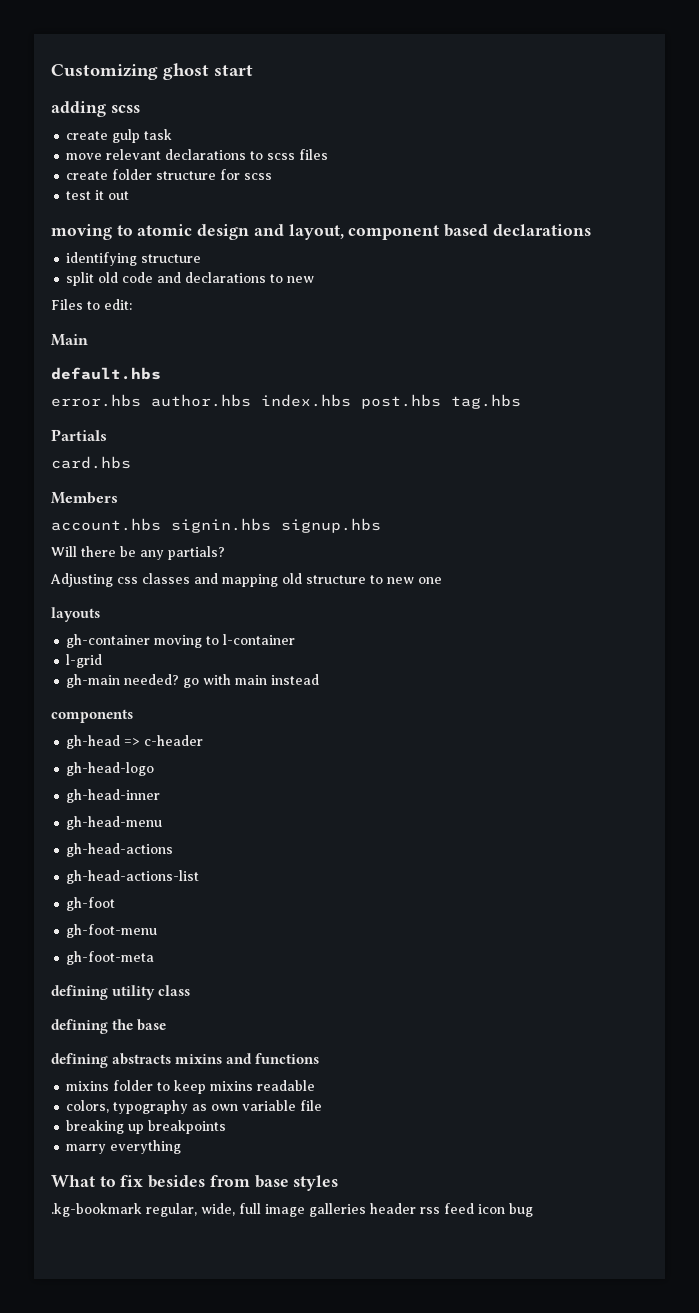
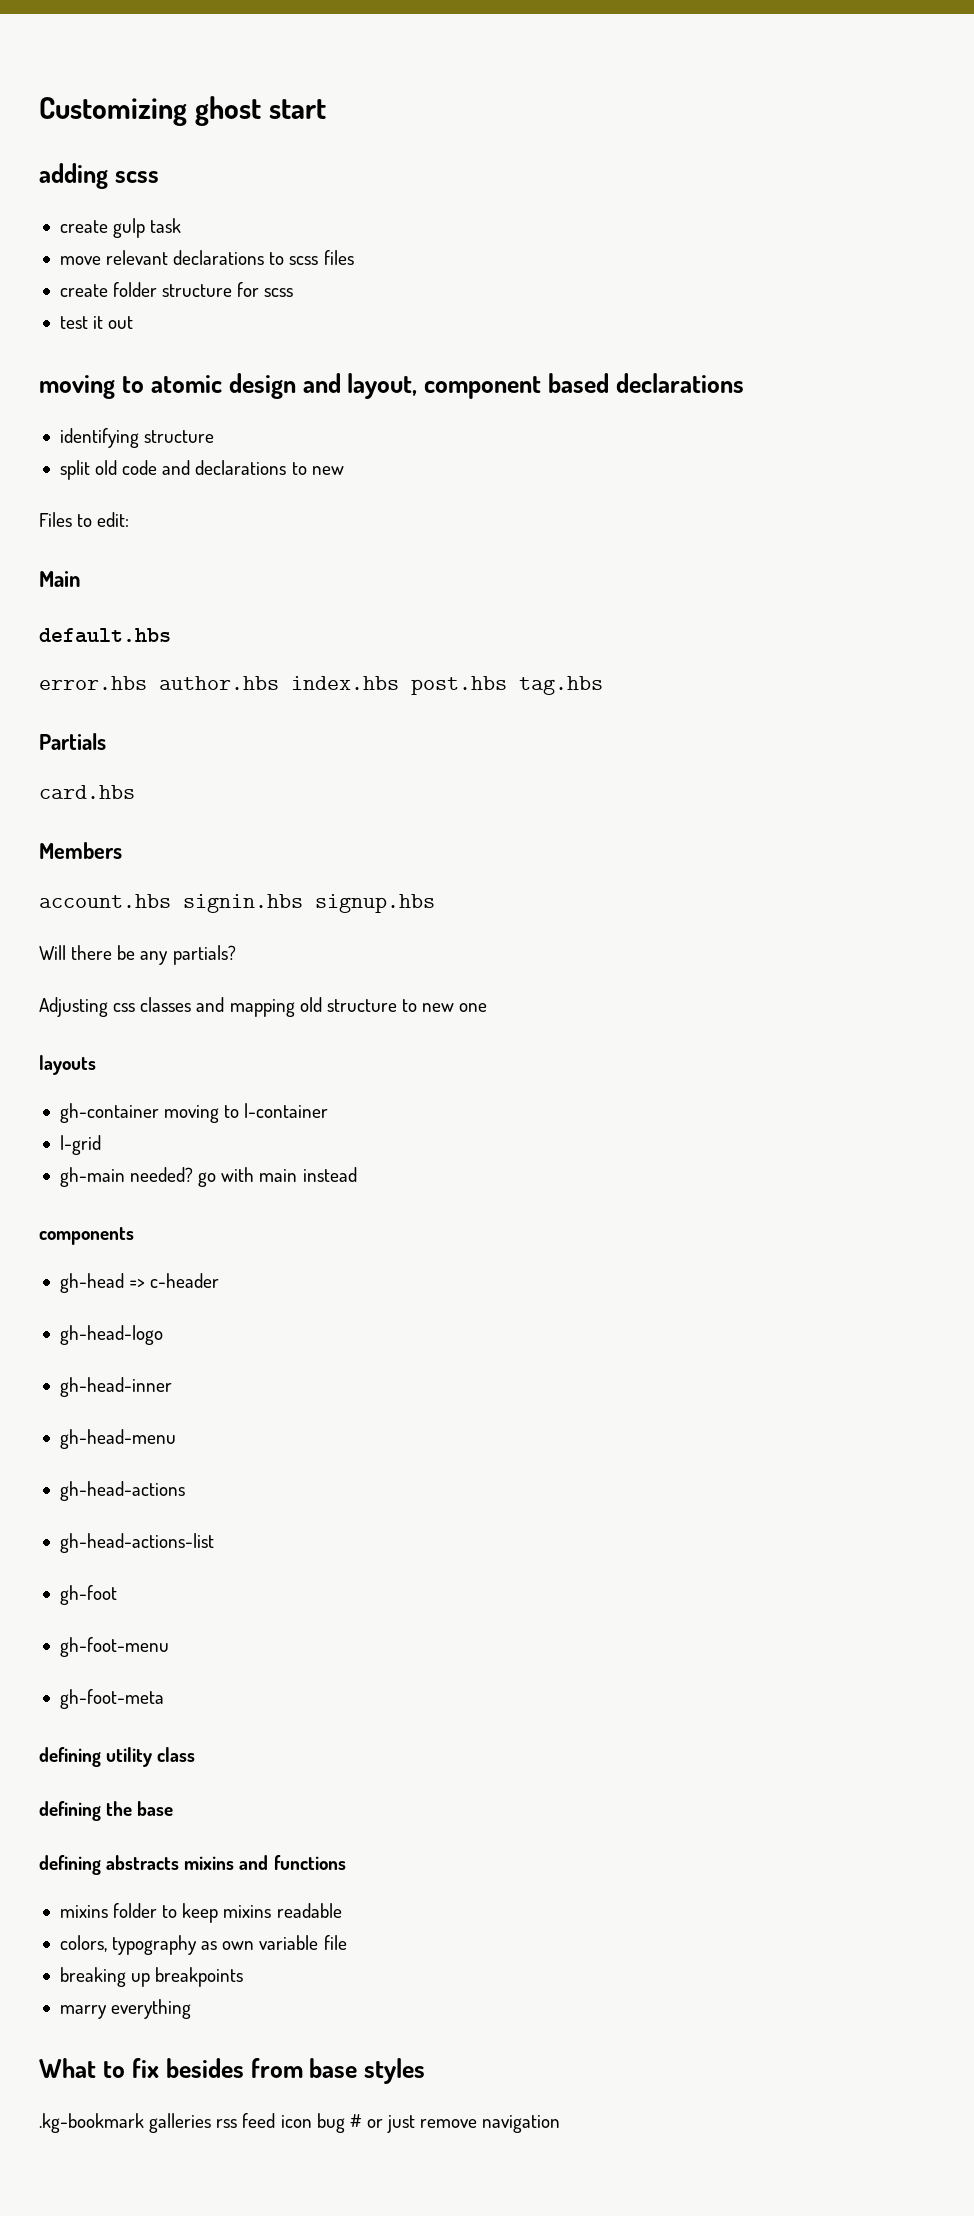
[146,1203,533,1217] regular, wide, full image galleries header rss feed icon bug -> [149,2113,561,2133] galleries rss feed icon bug # or just remove navigation

